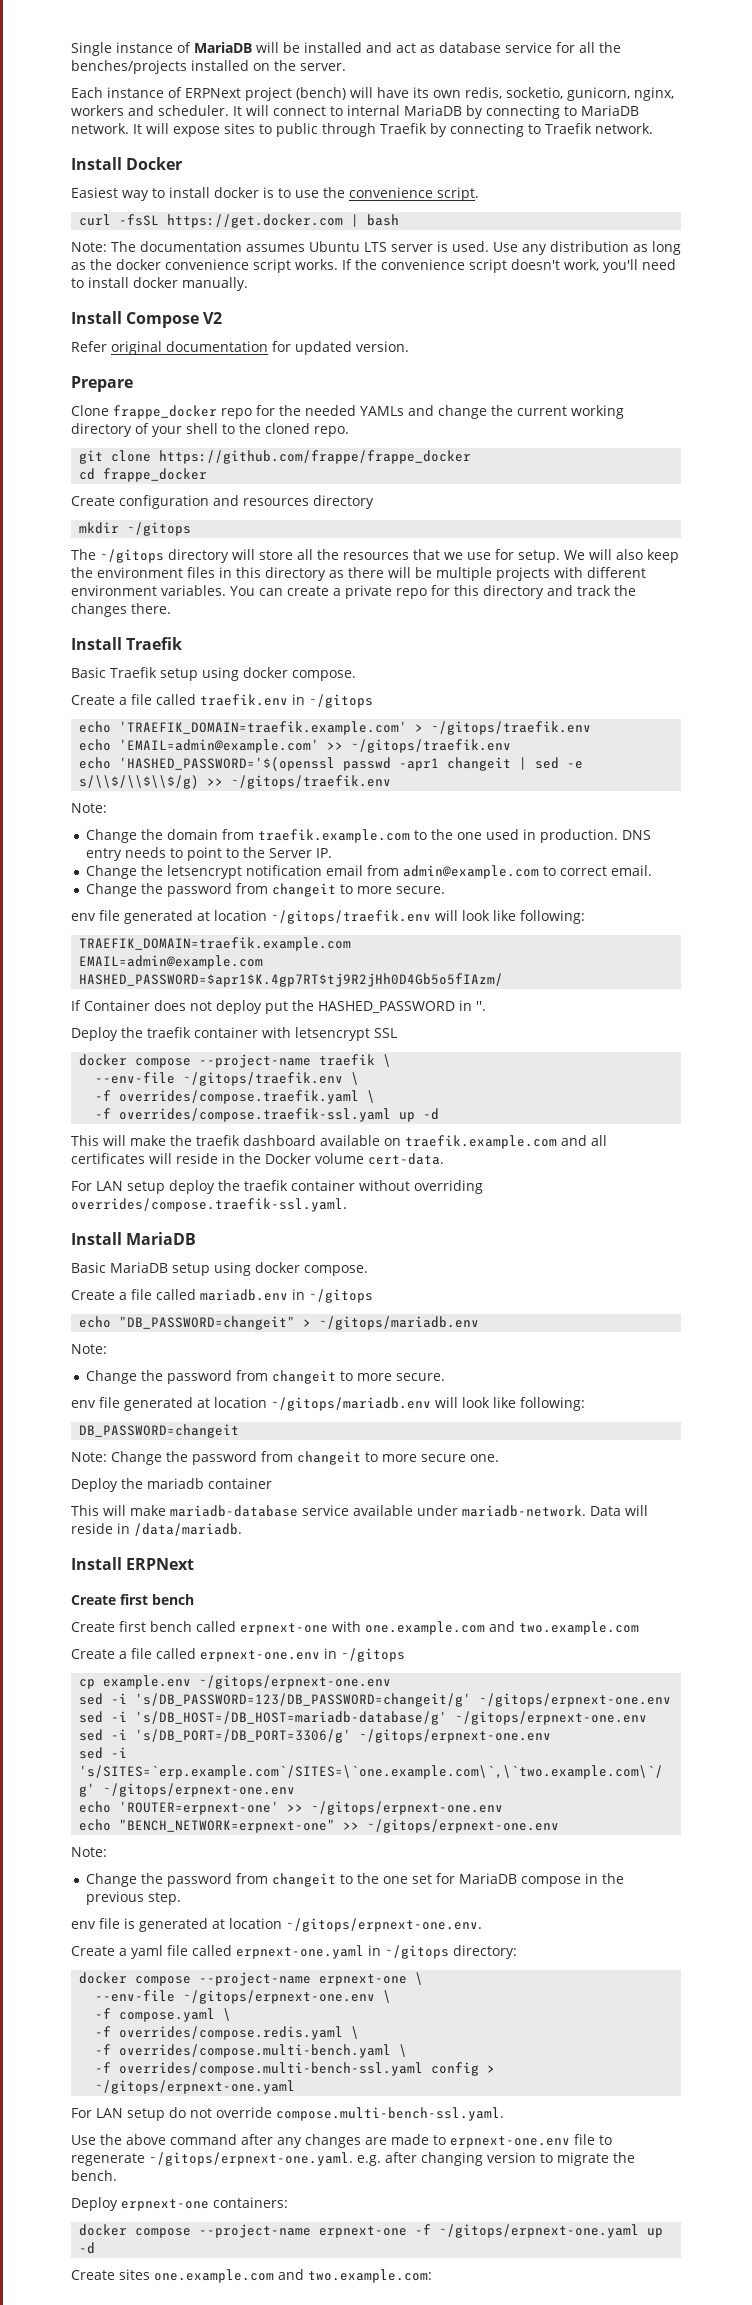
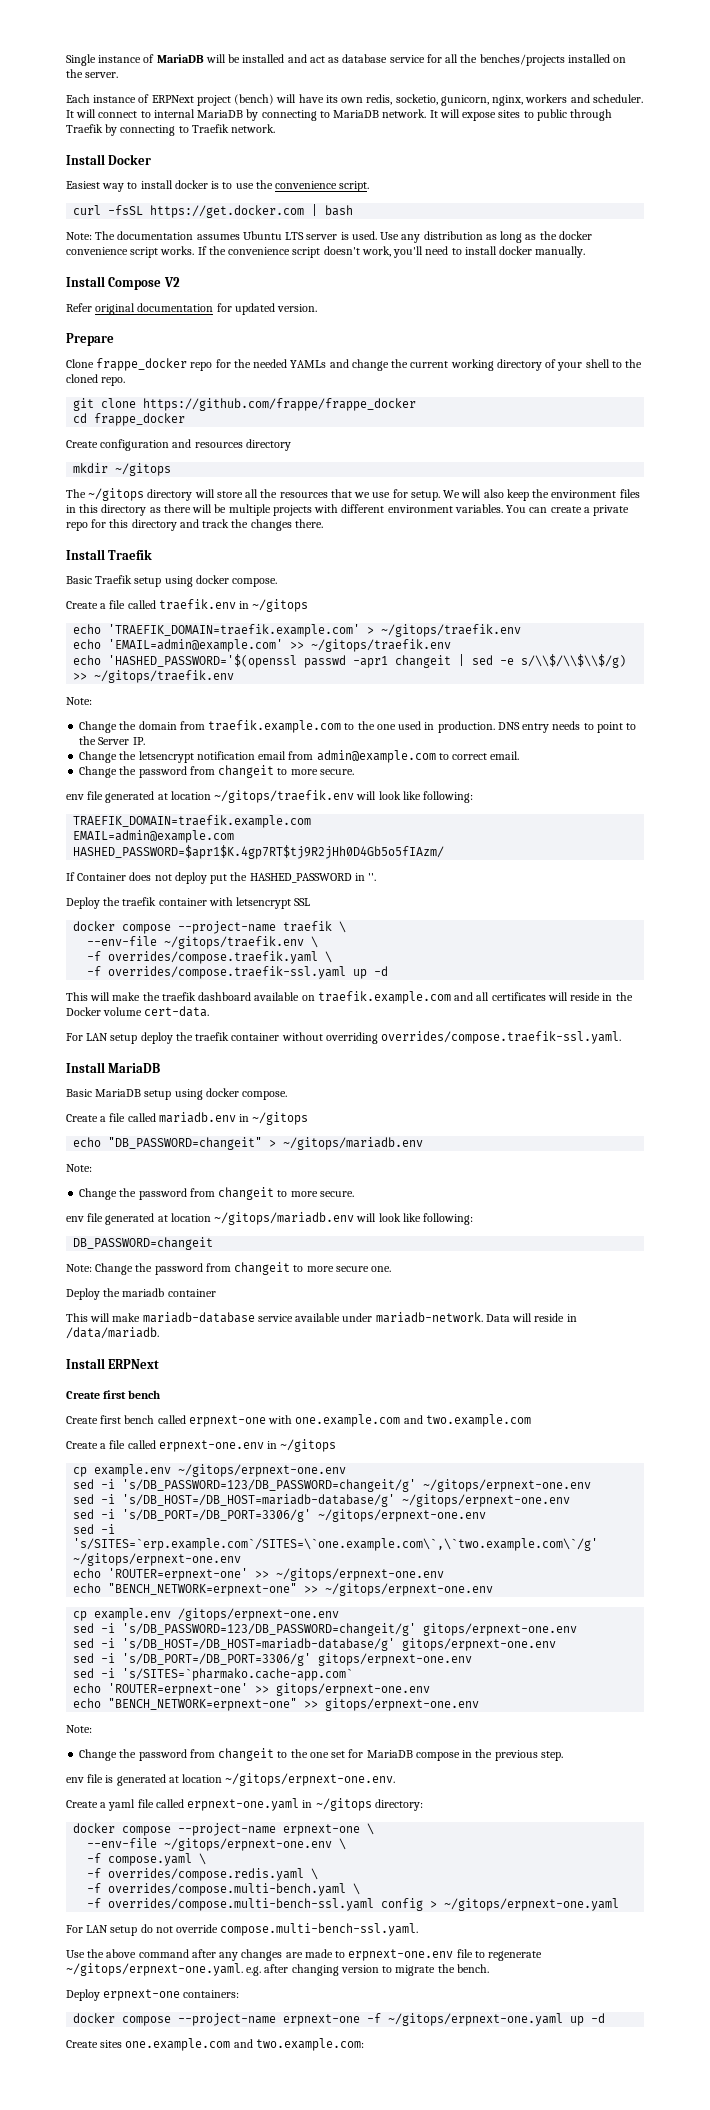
(560, 1826) none -> [73,1608,340,1621] [73,1623,578,1636] [73,1638,557,1651] [73,1653,473,1666] [73,1668,354,1681] [73,1683,431,1696] [73,1698,480,1711] // cp example.env /gitops/erpnext-one.env // sed -i 's/DB_PASSWORD=123/DB_PASSWORD=changeit/g' gitops/erpnext-one.env // sed -i 's/DB_HOST=/DB_HOST=mariadb-database/g' gitops/erpnext-one.env // sed -i 's/DB_PORT=/DB_PORT=3306/g' gitops/erpnext-one.env // sed -i 's/SITES=`pharmako.cache-app.com` // echo 'ROUTER=erpnext-one' >> gitops/erpnext-one.env // echo "BENCH_NETWORK=erpnext-one" >> gitops/erpnext-one.env

